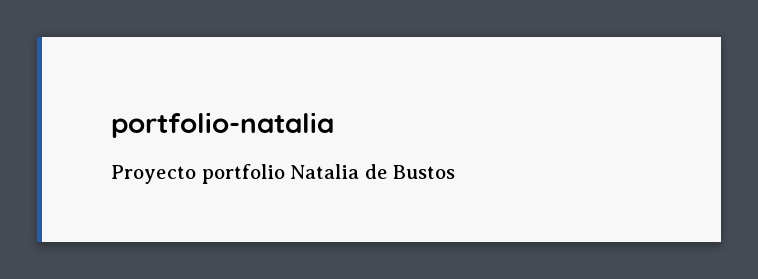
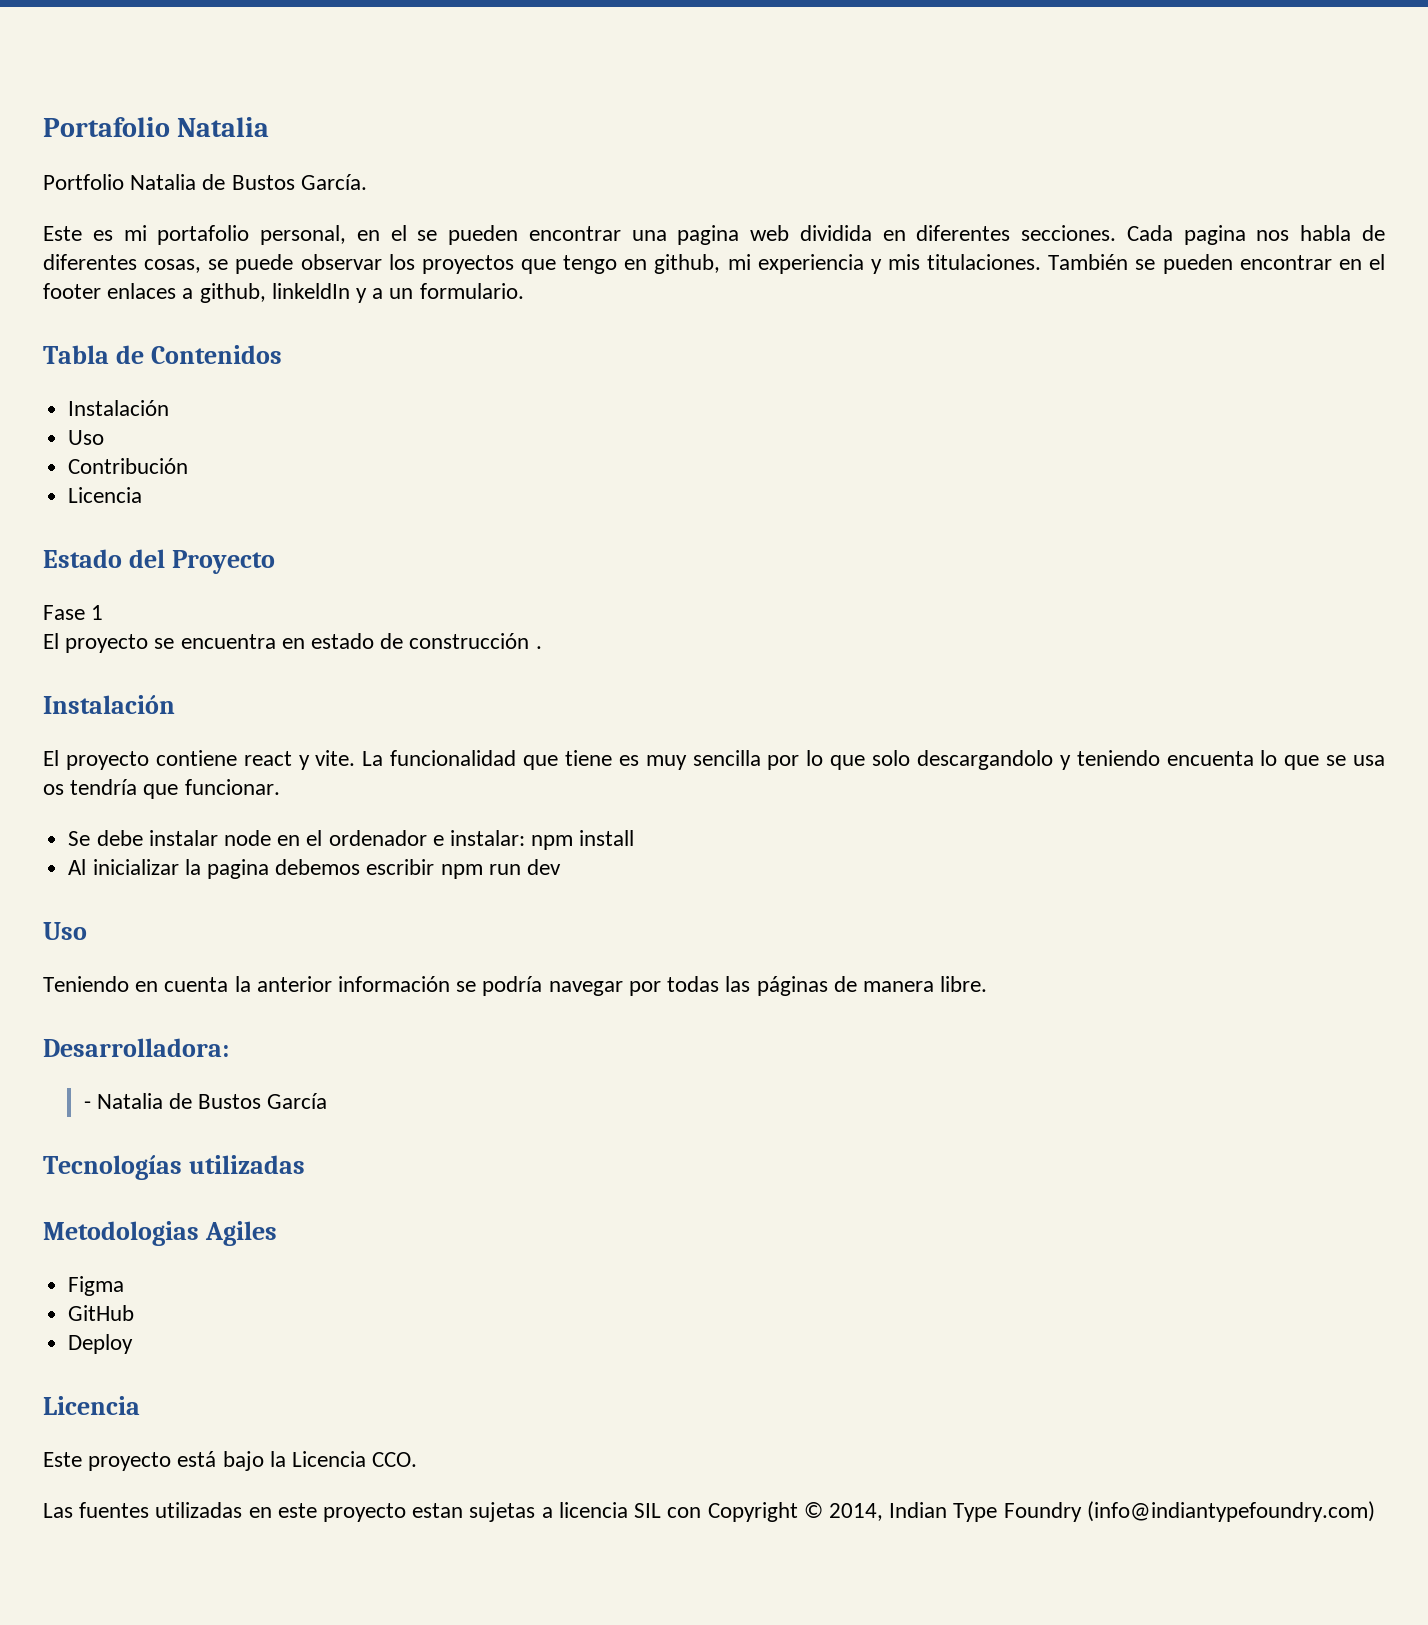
[111,112,334,138] [111,164,456,184] portfolio-natalia // Proyecto portfolio Natalia de Bustos -> [43,117,270,137] [43,174,367,190] [43,225,1386,245] [43,254,1385,274] [43,283,524,303] [43,345,282,364] [68,400,170,416] [68,430,105,445] [68,458,189,474] [68,487,143,503] [43,549,275,574] [43,605,104,620] [43,633,542,653] [43,695,175,714] [43,750,1385,770] [43,779,280,799] [68,830,635,850] [68,859,561,879] [43,922,87,940] [43,976,988,996] [43,1038,229,1057] [83,1093,328,1109] [43,1155,305,1180] [43,1221,277,1246] [68,1276,125,1296] [68,1305,135,1321] [68,1334,134,1354] [43,1396,140,1415] [43,1451,418,1471] [43,1501,1375,1522] Portafolio Natalia // Portfolio Natalia de Bustos García. // Este es mi portafolio personal, en el se pueden encontrar una pagina web dividida en diferentes secciones. Cada pagina nos habla de diferentes cosas, se puede observar los proyectos que tengo en github, mi experiencia y mis titulaciones. También se pueden encontrar en el footer enlaces a github, linkeldIn y a un formulario. // Tabla de Contenidos // Instalación // Uso // Contribución // Licencia // Estado del Proyecto // Fase 1 // El proyecto se encuentra en estado de construcción . // Instalación // El proyecto contiene react y vite. La funcionalidad que tiene es muy sencilla por lo que solo descargandolo y teniendo encuenta lo que se usa os tendría que funcionar. // Se debe instalar node en el ordenador e instalar: npm install // Al inicializar la pagina debemos escribir npm run dev // Uso // Teniendo en cuenta la anterior información se podría navegar por todas las páginas de manera libre. // Desarrolladora: // - Natalia de Bustos García // Tecnologías utilizadas // Metodologias Agiles // Figma // GitHub // Deploy // Licencia // Este proyecto está bajo la Licencia CCO. // Las fuentes utilizadas en este proyecto estan sujetas a licencia SIL con Copyright © 2014, Indian Type Foundry (info@indiantypefoundry.com)

